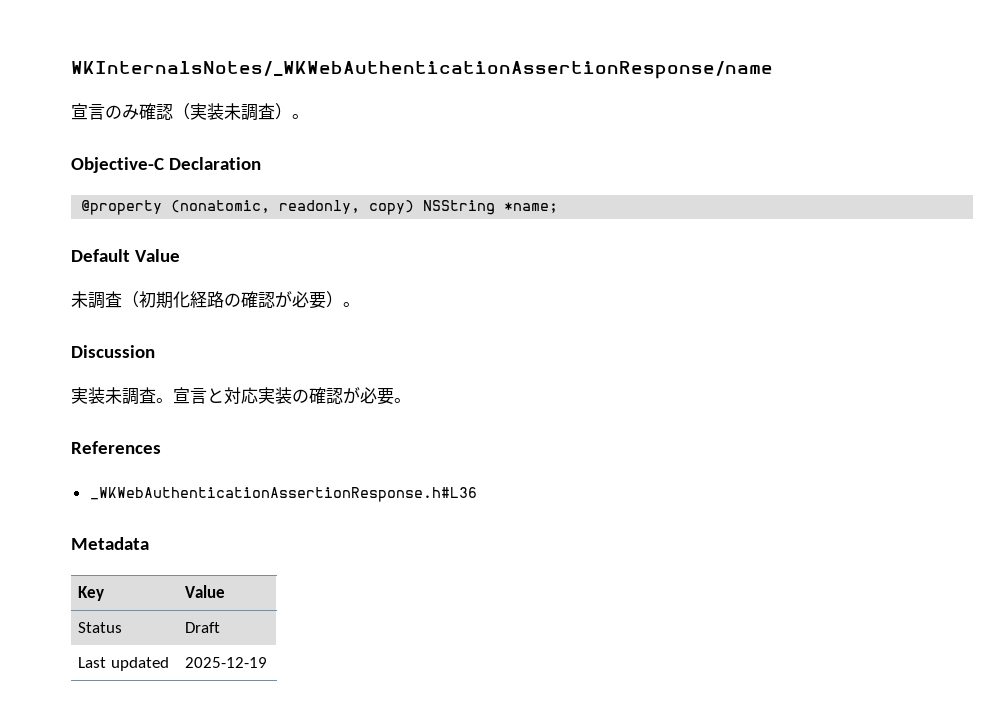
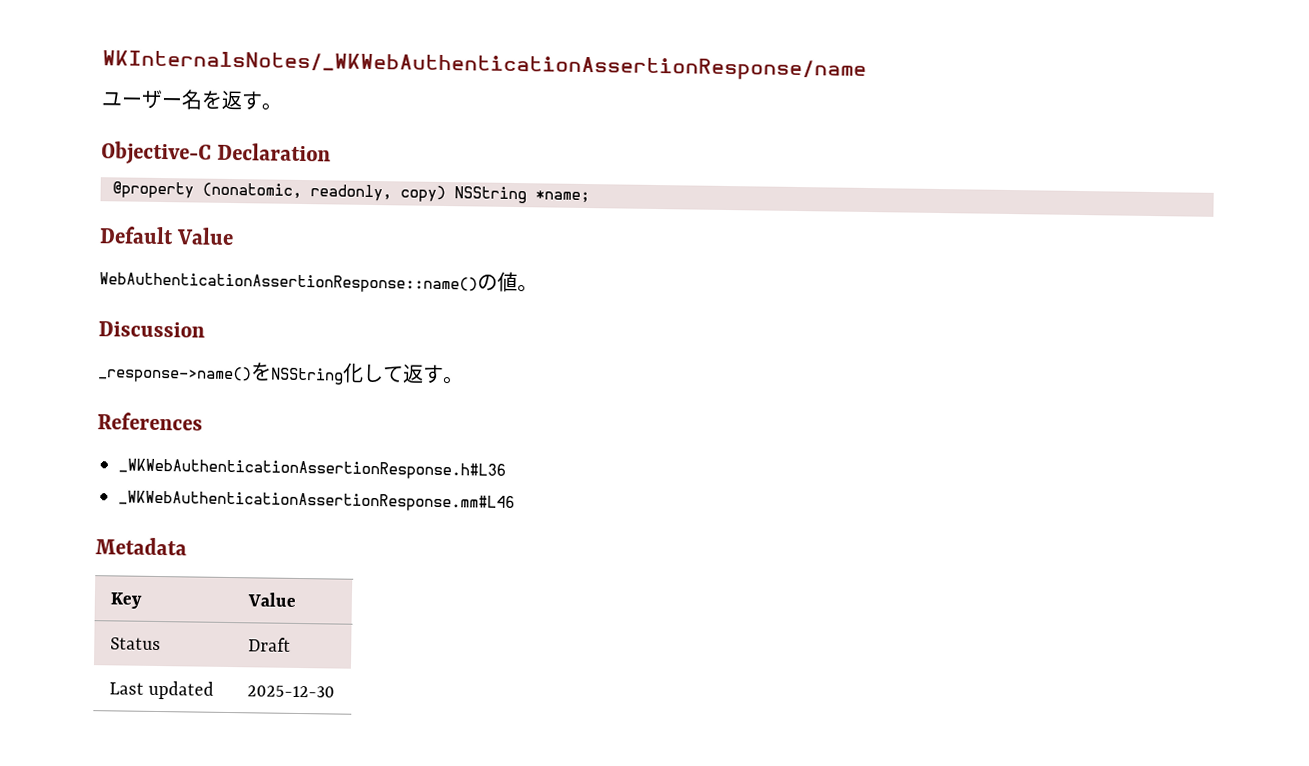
[71,103,292,121] 宣言のみ確認（実装未調査） -> [101,89,263,111] ユーザー名を返す
[71,291,360,309] [71,345,155,358] [71,387,394,405] 未調査（初期化経路の確認が必要）。 // Discussion // 実装未調査。宣言と対応実装の確認が必要 -> [99,271,538,294] [98,321,205,338] [97,362,444,385] WebAuthenticationAssertionResponse::name()の値。 // Discussion // _response->name()をNSString化して返す
(477, 494) none -> [118,490,515,513] // _WKWebAuthenticationAssertionResponse.mm#L46
[185,657,268,668] 2025-12-19 -> [246,685,335,698] 2025-12-30

